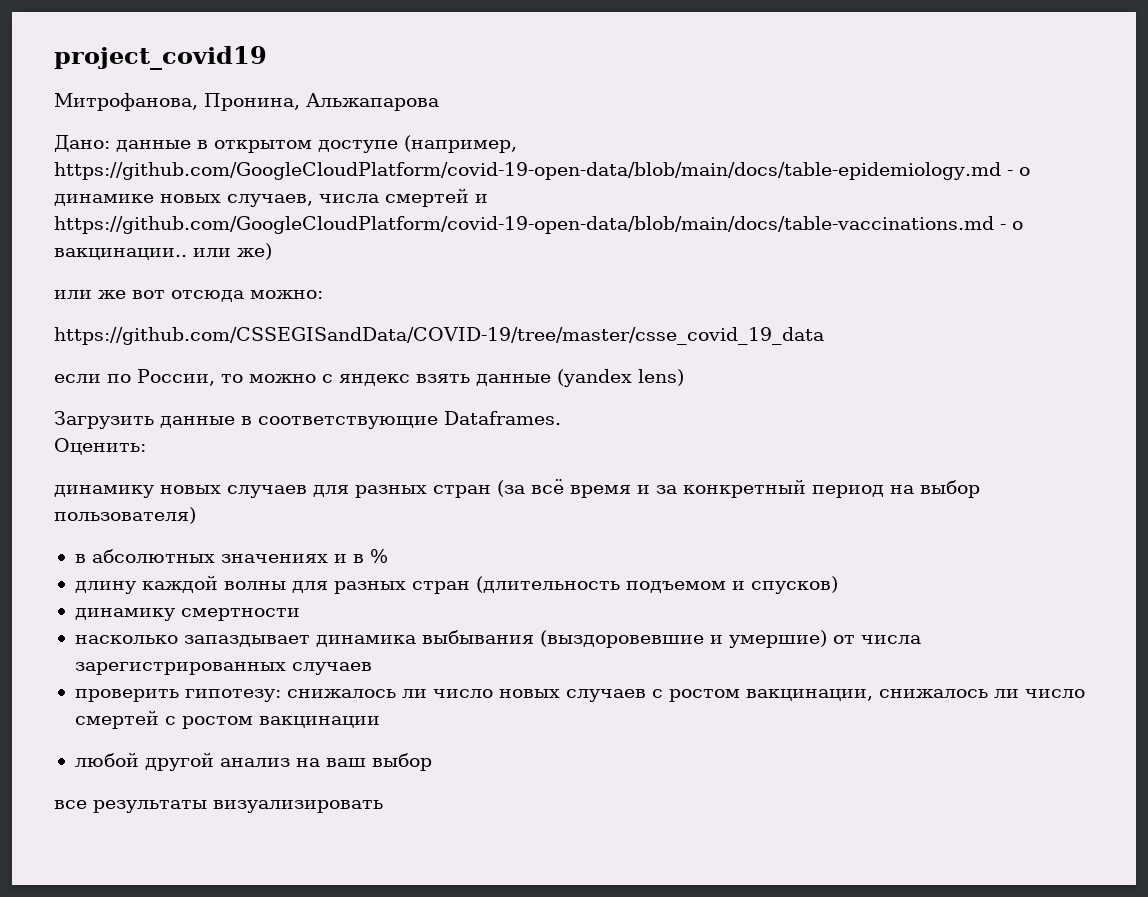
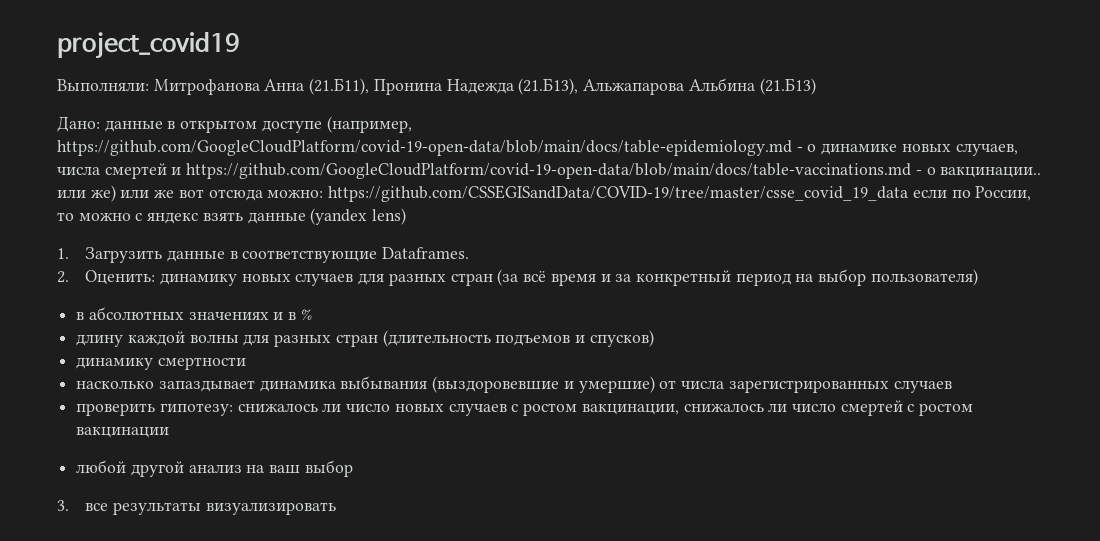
[54,93,300,111] Митрофанова, Пронина, -> [57,78,579,95] Выполняли: Митрофанова Анна (21.Б11), Пронина Надежда (21.Б13),
(439, 102) none -> [688,78,816,95] Альбина (21.Б13)
(272, 251) // -> (116, 193) none
(323, 294) // -> (324, 194) none
(824, 336) // -> (909, 193) none
(684, 377) none -> [57,248,69,259] 1.
(561, 418) none -> [57,271,69,283] 2.
(146, 446) // -> (156, 277) none
[625,581,726,593] подъемом -> [495,334,571,346] подъемов
(432, 762) none -> [57,500,69,511] 3.

